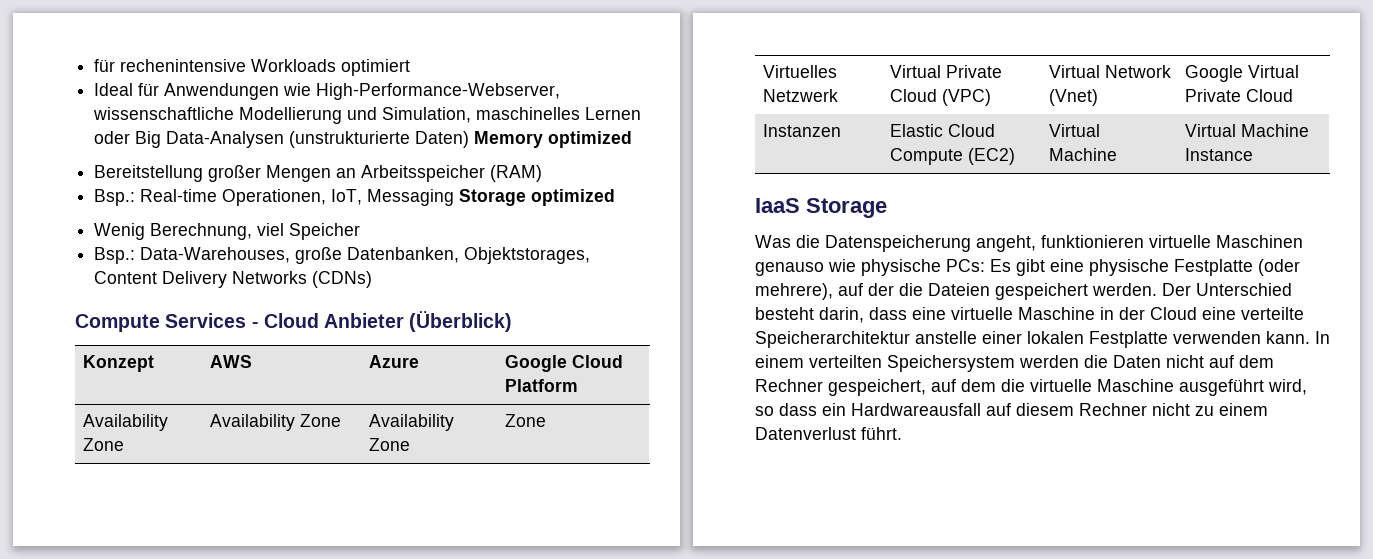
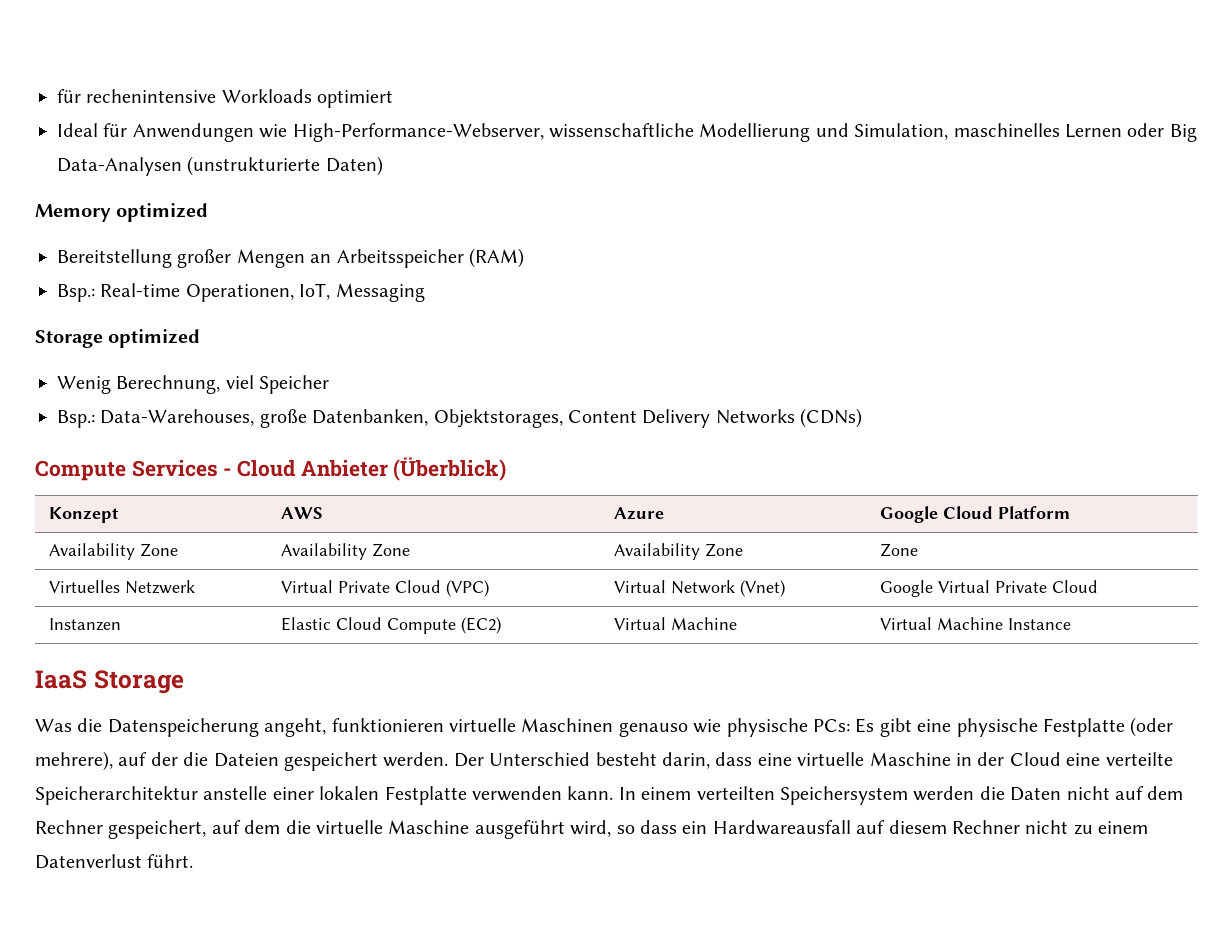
(470, 139) none -> (383, 166) //
(455, 197) none -> (425, 292) //

